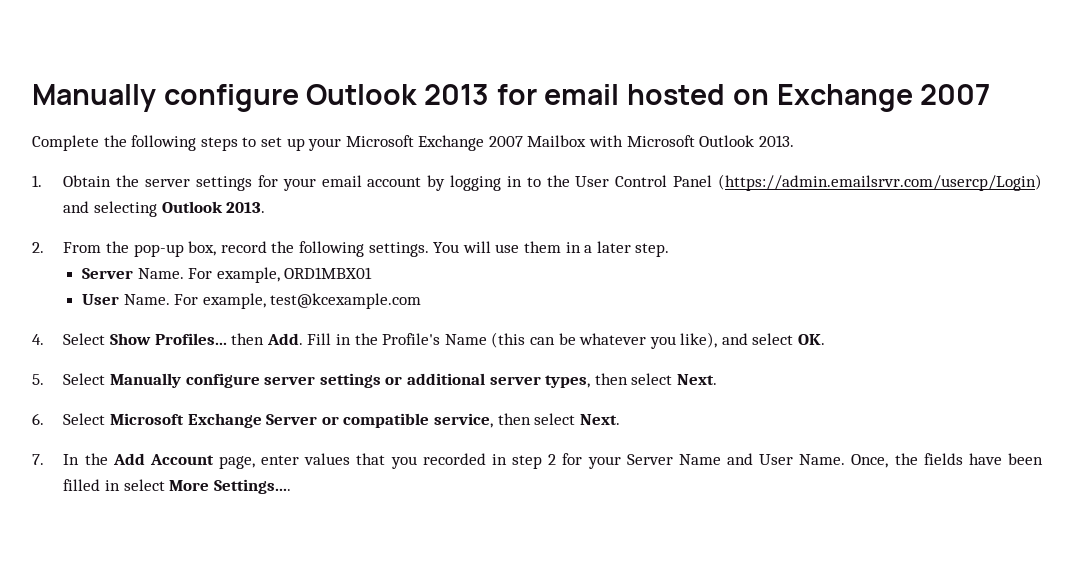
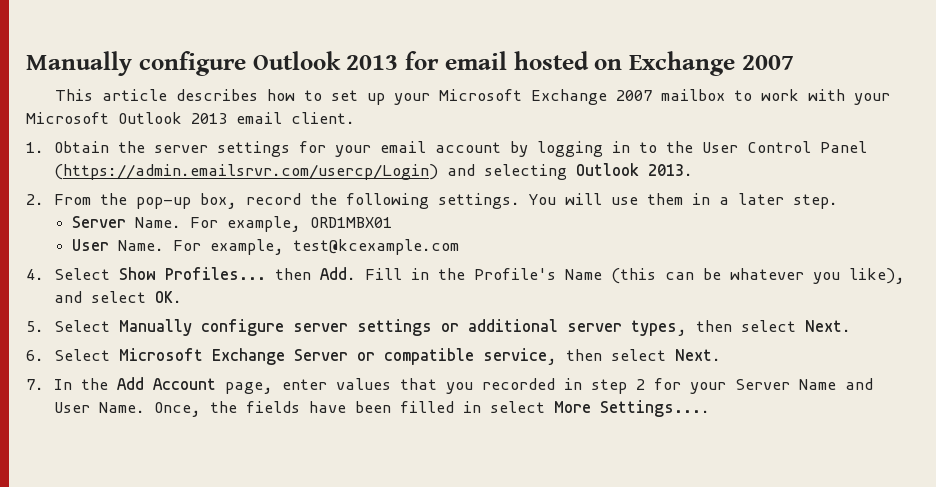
[32,135,238,151] Complete the following steps -> [54,89,295,101] This article describes how
[527,135,794,147] Mailbox with Microsoft Outlook 2013. -> [660,89,890,105] [26,112,355,124] mailbox to work with your Microsoft Outlook 2013 email client.

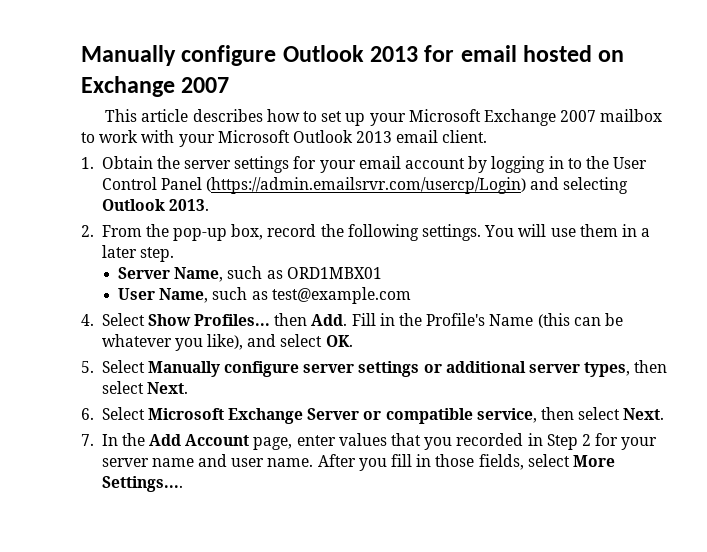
[134,216,301,232] Name. For example, -> [174,266,283,282] Name, such as
[117,239,459,255] Name. For example, test@kcexample.com -> [159,287,411,304] Name, such as test@example.com
[590,379,627,394] step -> [546,434,578,450] Step
[734,378,873,390] [53,401,481,417] Server Name and User Name. Once, the fields have been filled in -> [101,454,524,471] server name and user name. After you fill in those fields,

